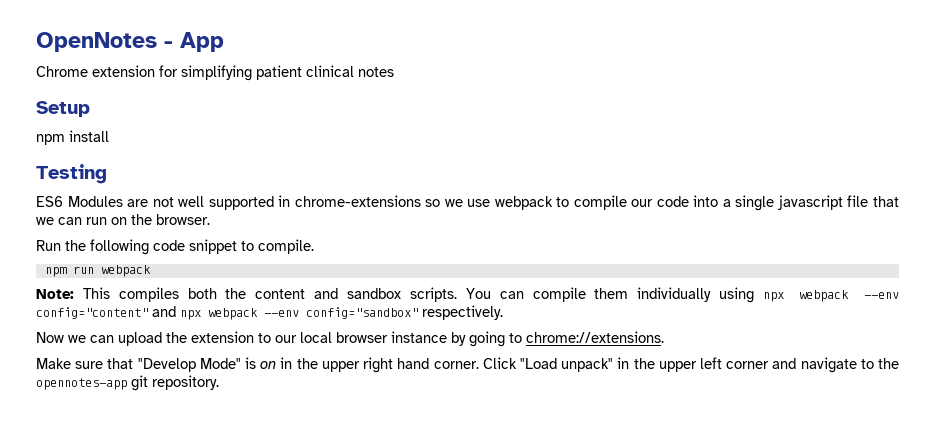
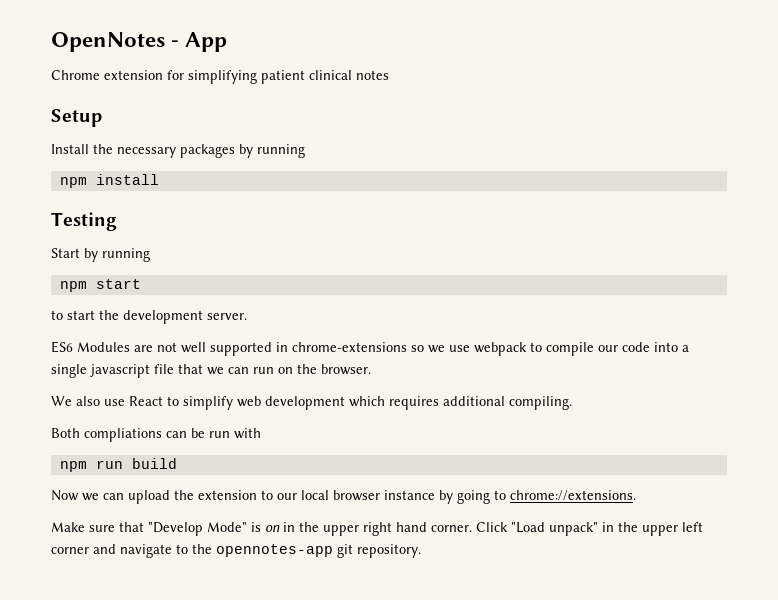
[36,130,109,145] [36,164,107,184] npm install // Testing -> [51,144,305,158] [59,174,159,188] [51,212,117,231] [51,248,150,262] [59,279,141,292] [51,310,247,324] Install the necessary packages by running // npm install // Testing // Start by running // npm start // to start the development server.
[36,239,314,255] [44,265,151,277] [36,287,900,303] [36,305,503,320] Run the following code snippet to compile. // npm run webpack // Note: This compiles both the content and sandbox scripts. You can compile them individually using npx webpack --env config="content" and npx webpack --env config="sandbox" respectively. -> [51,396,572,410] [51,428,261,442] [59,458,177,472] We also use React to simplify web development which requires additional compiling. // Both compliations can be run with // npm run build

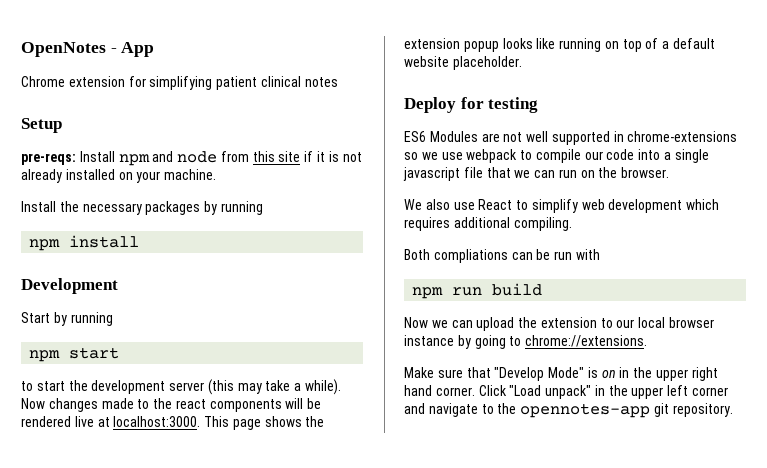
(102, 118) none -> [21,151,362,166] [21,169,217,183] // pre-reqs: Install npm and node from this site if it is not already installed on your machine.
[51,212,117,231] Testing -> [21,278,118,294] Development
[207,313,247,320] server. -> [169,379,342,395] [21,398,322,412] [21,416,325,430] [404,38,716,52] [404,56,522,70] [404,97,539,113] server (this may take a while). Now changes made to the react components will be rendered live at localhost:3000. This page shows the extension popup looks like running on top of a default website placeholder. // Deploy for testing

